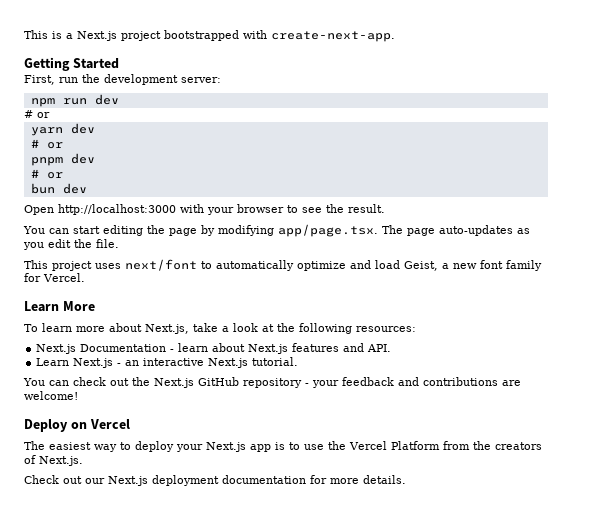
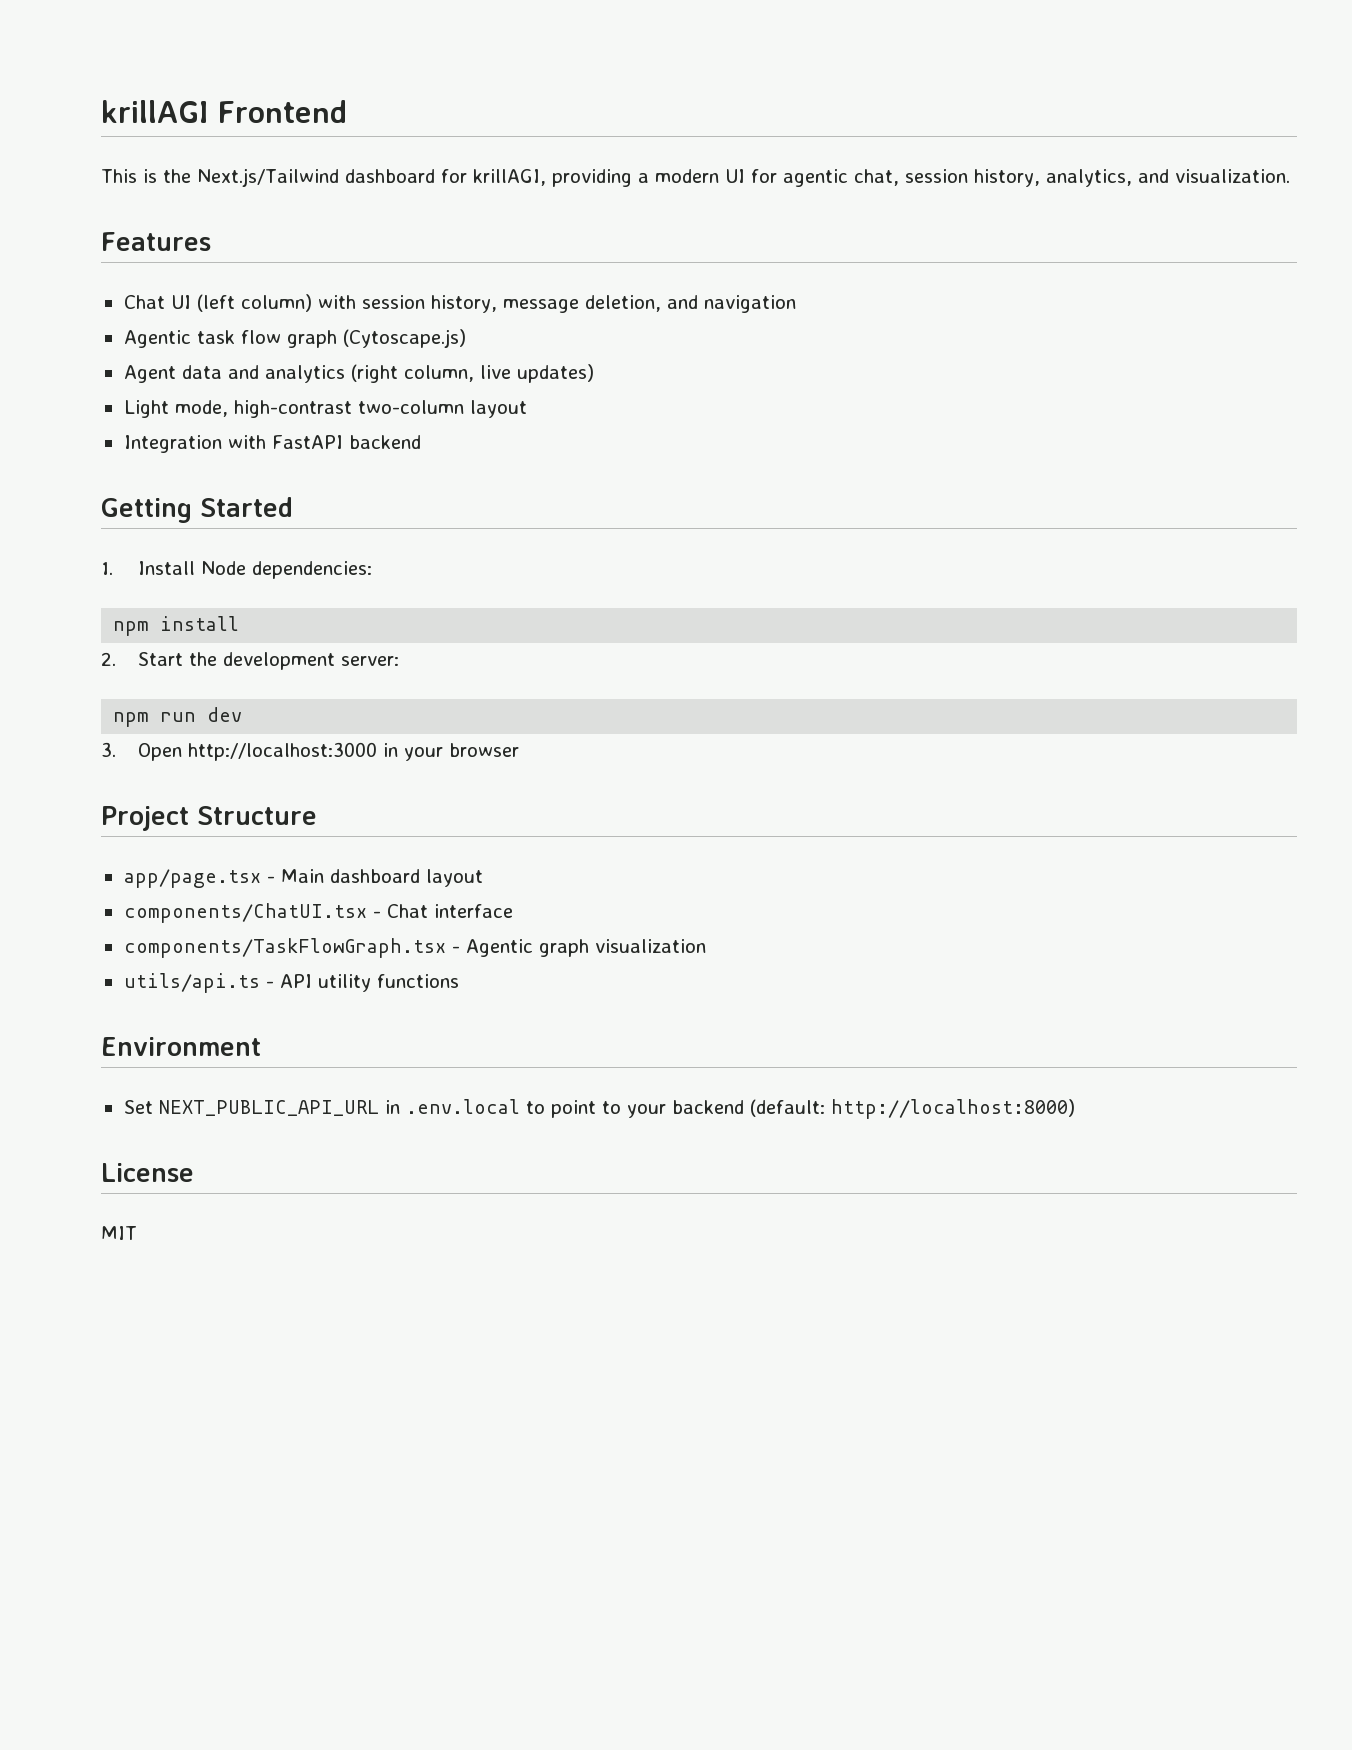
[24,30,395,42] [24,57,119,71] [24,75,78,85] This is a Next.js project bootstrapped with create-next-app. // Getting Started // First, run -> [101,100,347,123] [101,168,1290,187] [101,232,211,251] [123,294,796,313] [123,329,466,348] [123,364,594,383] [123,400,527,418] [123,435,421,453] [101,497,293,523] [101,561,372,579] [113,616,240,636] [101,652,183,666] krillAGI Frontend // This is the Next.js/Tailwind dashboard for krillAGI, providing a modern UI for agentic chat, session history, analytics, and visualization. // Features // Chat UI (left column) with session history, message deletion, and navigation // Agentic task flow graph (Cytoscape.js) // Agent data and analytics (right column, live updates) // Light mode, high-contrast two-column layout // Integration with FastAPI backend // Getting Started // 1. Install Node dependencies: // npm install // 2. Start
[24,110,50,118] [30,123,95,136] [30,139,63,149] [30,153,95,166] [30,169,63,179] [30,183,87,194] # or // yarn dev // # or // pnpm dev // # or // bun dev // -> [101,742,116,757] 3.
[180,204,204,213] with -> [382,743,398,757] in
[287,204,385,213] [23,224,530,237] [23,239,119,250] [24,259,542,271] [24,273,85,282] [24,301,95,312] [24,323,416,334] [36,343,392,354] [36,357,299,368] [23,377,521,388] [24,391,78,400] [24,419,130,432] [24,441,542,452] [24,455,83,466] [24,475,406,486] to see the result. // You can start editing the page by modifying app/page.tsx. The page auto-updates as you edit the file. // This project uses next/font to automatically optimize and load Geist, a new font family for Vercel. // Learn More // To learn more about Next.js, take a look at the following resources: // Next.js Documentation - learn about Next.js features and API. // Learn Next.js - an interactive Next.js tutorial. // You can check out the Next.js GitHub repository - your feedback and contributions are welcome! // Deploy on Vercel // The easiest way to deploy your Next.js app is to use the Vercel Platform from the creators of Next.js. // Check out our Next.js deployment documentation for more details. -> [101,806,317,831] [123,869,483,888] [123,903,513,923] [123,938,706,958] [123,973,459,993] [101,1037,261,1056] [123,1099,1075,1119] [101,1163,194,1182] [101,1226,137,1240] // Project Structure // app/page.tsx - Main dashboard layout // components/ChatUI.tsx - Chat interface // components/TaskFlowGraph.tsx - Agentic graph visualization // utils/api.ts - API utility functions // Environment // Set NEXT_PUBLIC_API_URL in .env.local to point to your backend (default: http://localhost:8000) // License // MIT

